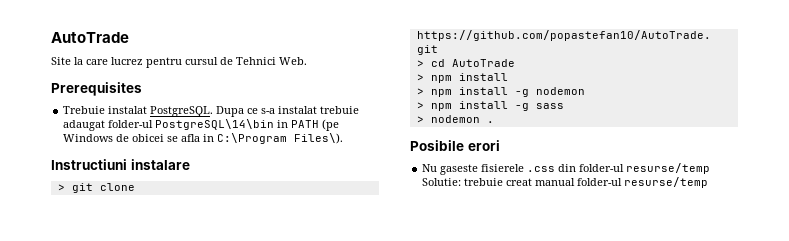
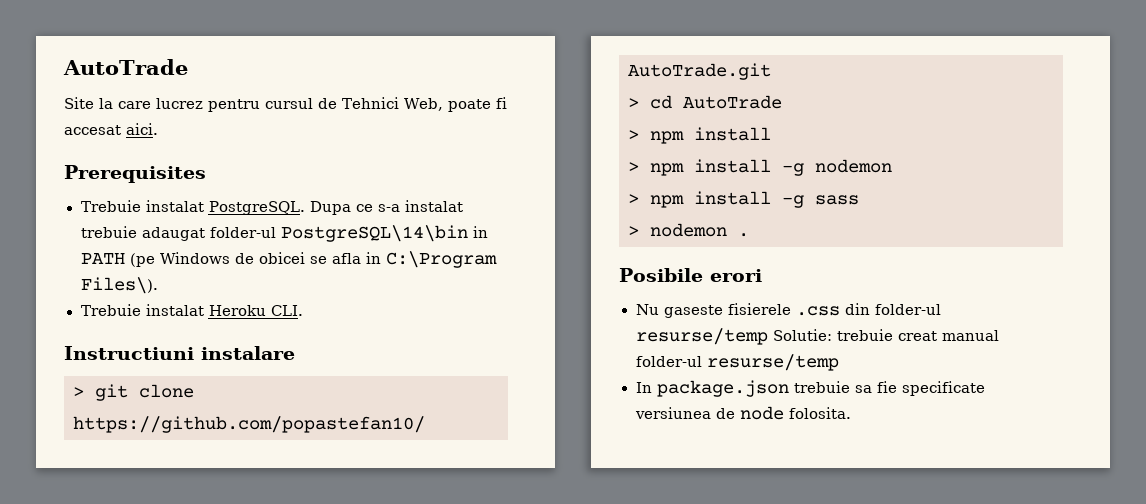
[279,57,307,65] Web. -> [403,97,507,112] [64,123,158,135] Web, poate fi accesat aici.
(344, 138) none -> [80,304,303,316] // Trebuie instalat Heroku CLI.
(709, 182) none -> [635,380,985,397] [634,406,851,420] // In package.json trebuie sa fie specificate versiunea de node folosita.

